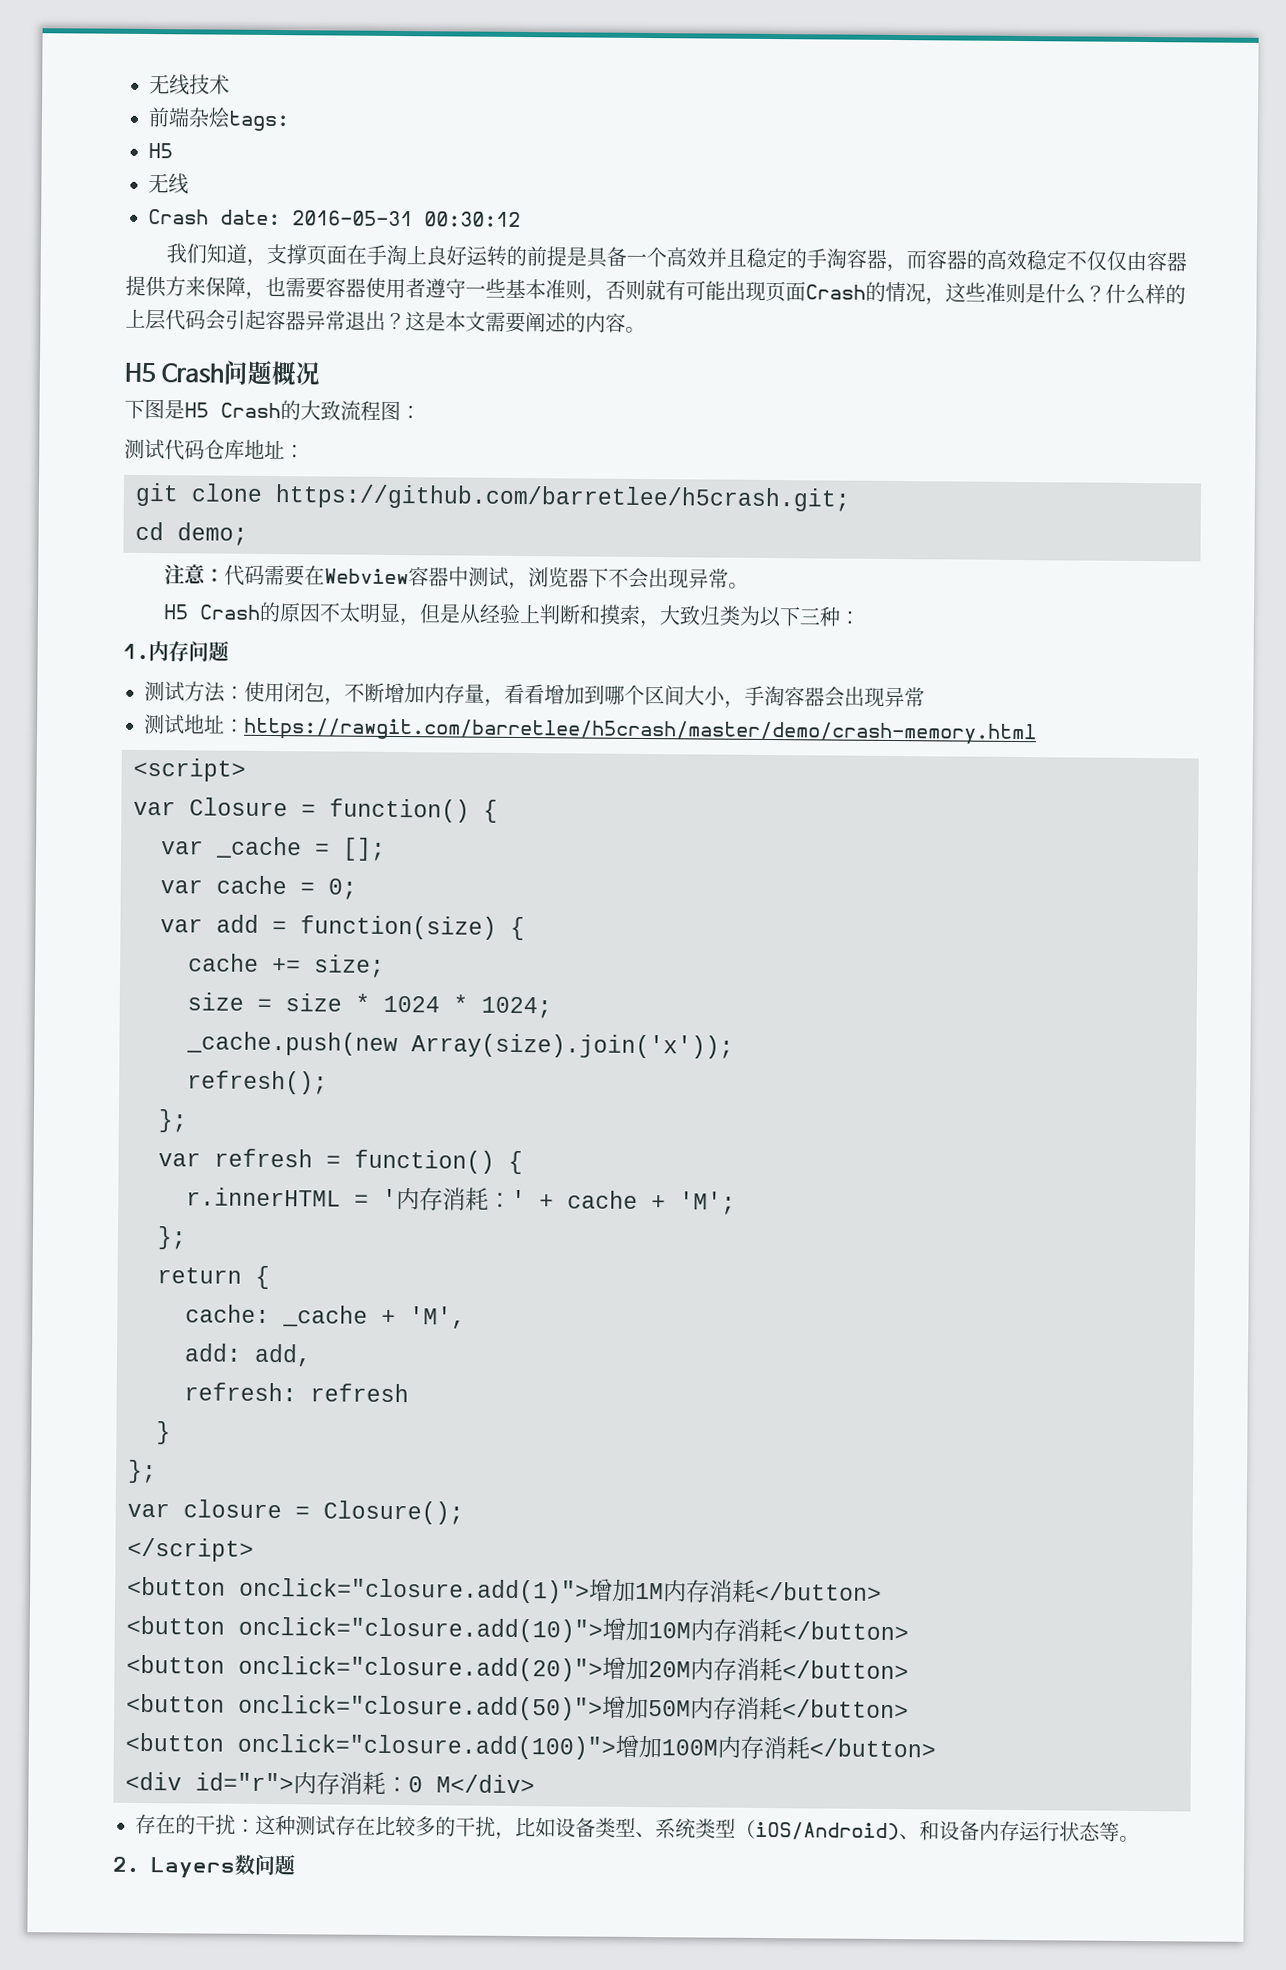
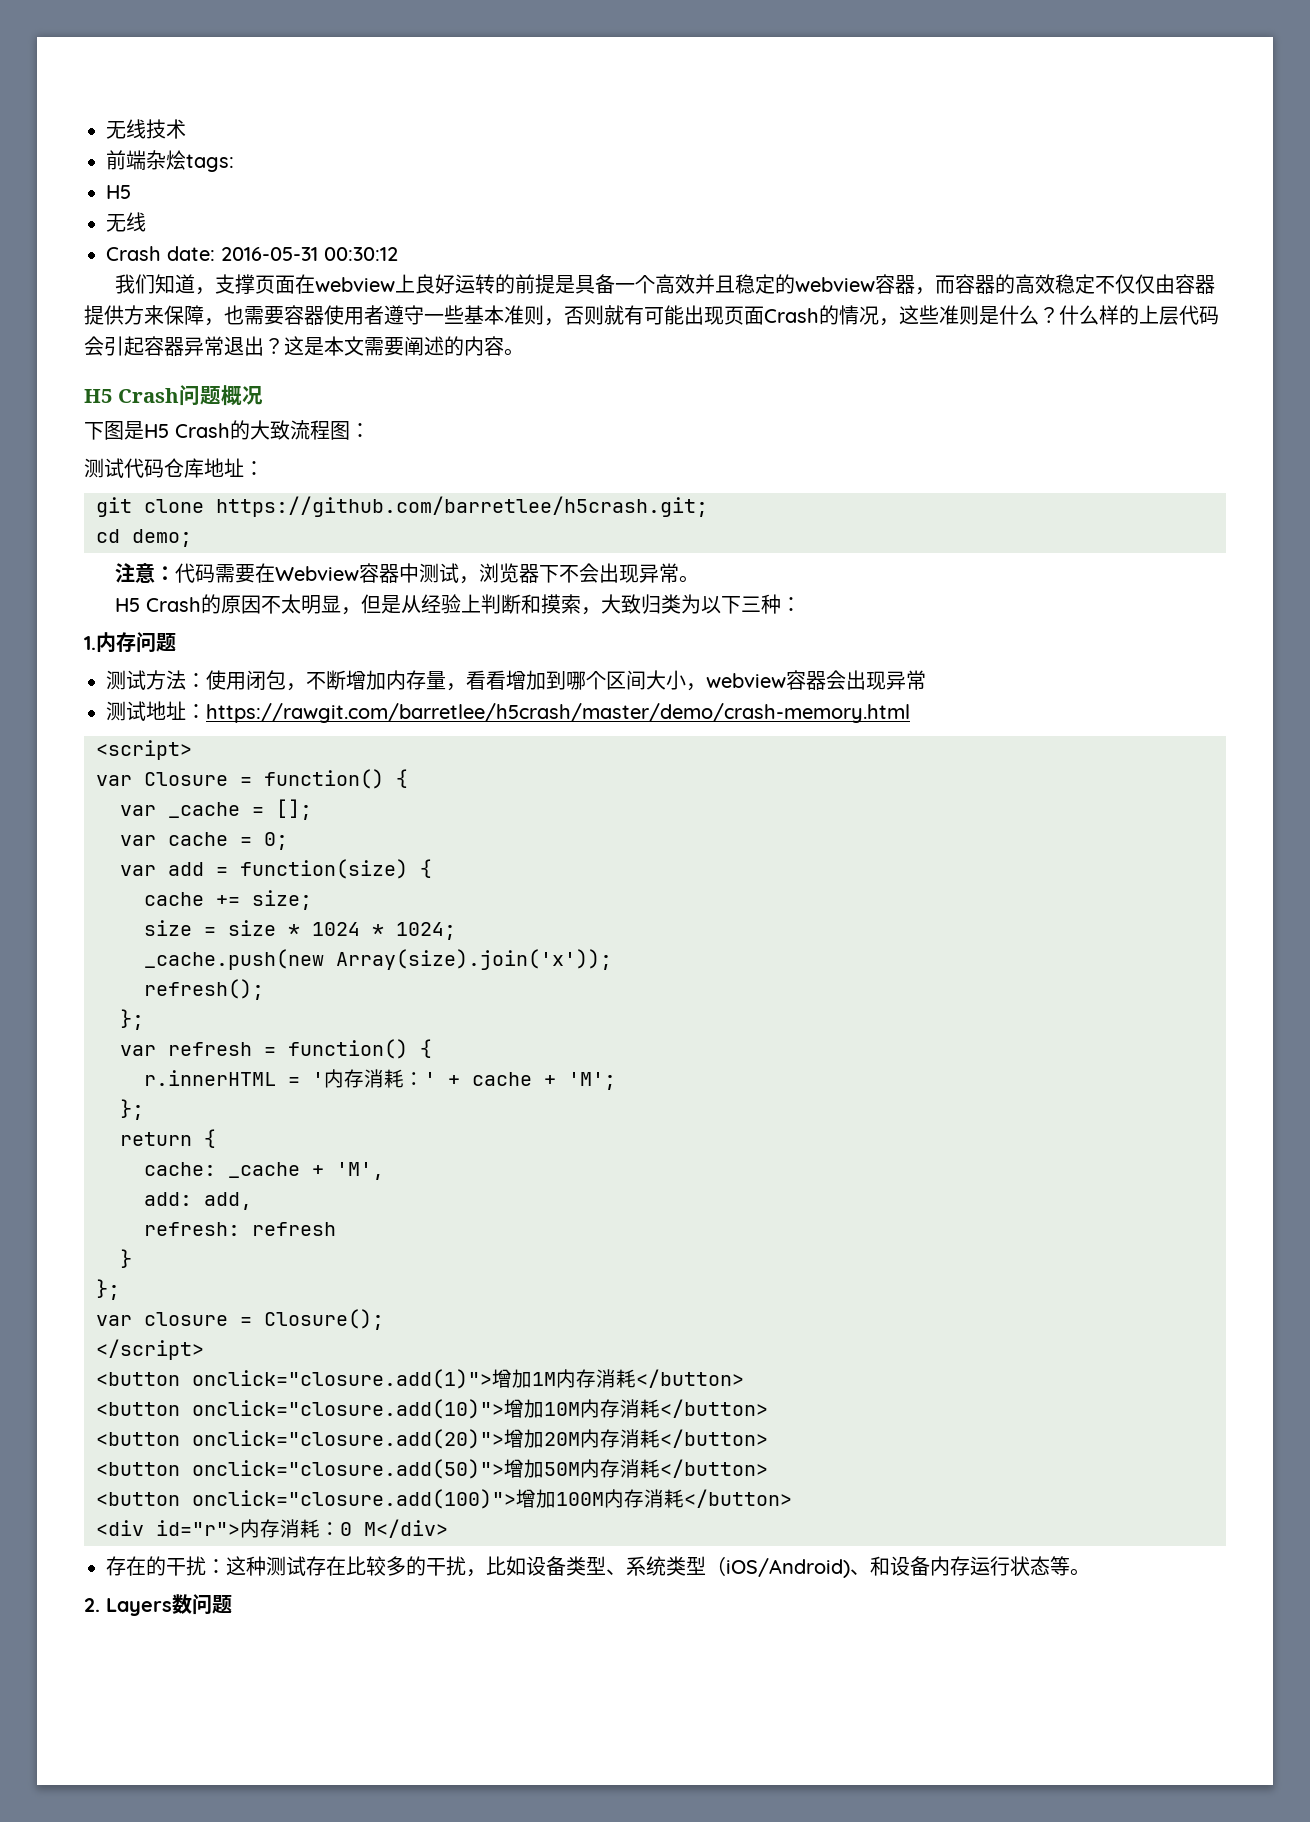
[366,244,408,266] 手淘 -> [314,277,395,292] webview
[806,248,848,269] 手淘 -> [794,277,875,292] webview
[744,685,785,707] 手淘 -> [706,673,786,688] webview

